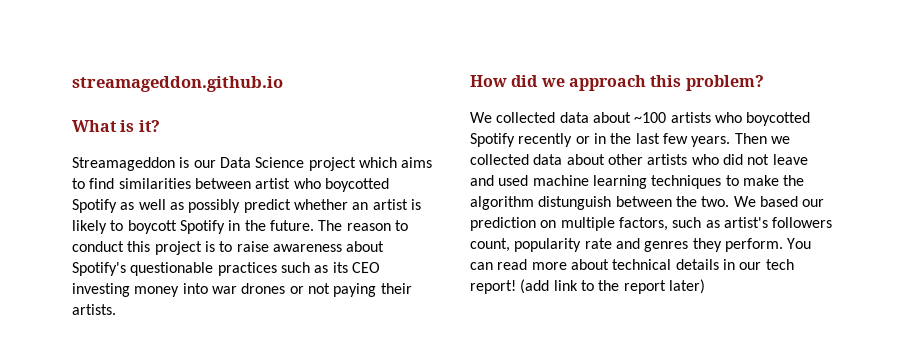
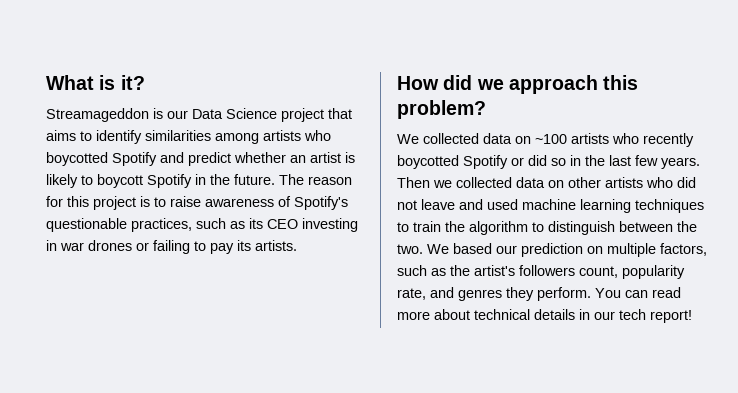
[72,76,283,92] streamageddon.github.io // -> (46, 82) none
[358,157,397,168] which -> [328,108,352,119] that
[89,178,389,192] [72,199,241,213] find similarities between artist who boycotted Spotify as well as possibly -> [96,130,331,144] [46,152,184,166] identify similarities among artists who boycotted Spotify and
[394,220,408,231] [72,241,124,252] to conduct -> [46,196,63,207] for
[346,241,385,252] about -> [278,196,291,207] of
[217,262,277,276] practices -> [131,218,192,232] practices,
[134,283,208,297] money into -> [46,240,57,251] in
[307,283,412,297] not paying their -> [153,240,251,254] failing to pay its
[592,112,631,123] about -> [515,136,531,144] on
[746,112,811,126] [470,133,590,147] boycotted Spotify recently or -> [643,133,694,147] [397,155,566,169] recently boycotted Spotify or did so
[566,154,605,165] about -> [548,180,564,188] on
[742,175,779,186] make -> [413,221,441,232] train
[538,196,612,210] distunguish -> [532,221,615,235] to distinguish
(720, 224) none -> [450,265,470,276] the
[584,238,612,249] rate -> [397,288,426,300] rate,
[520,279,705,294] (add link to the report later) -> (692, 316) none

